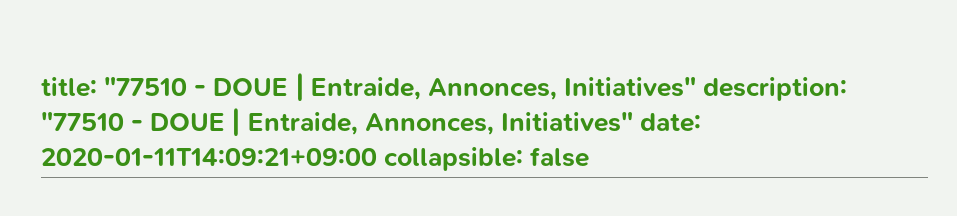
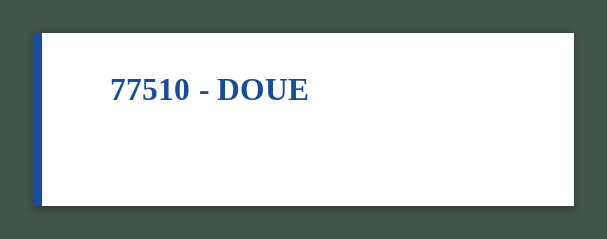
[41,73,848,101] [41,108,702,136] [41,147,590,171] title: "77510 - DOUE | Entraide, Annonces, Initiatives" description: "77510 - DOUE | Entraide, Annonces, Initiatives" date: 2020-01-11T14:09:21+09:00 collapsible: false -> [110,79,310,100] 77510 - DOUE

